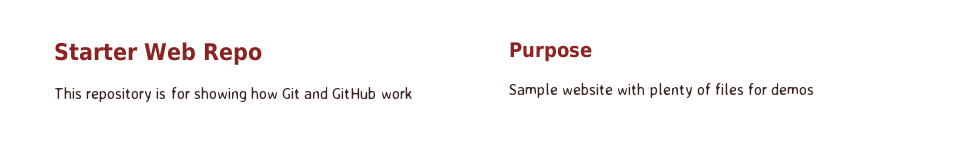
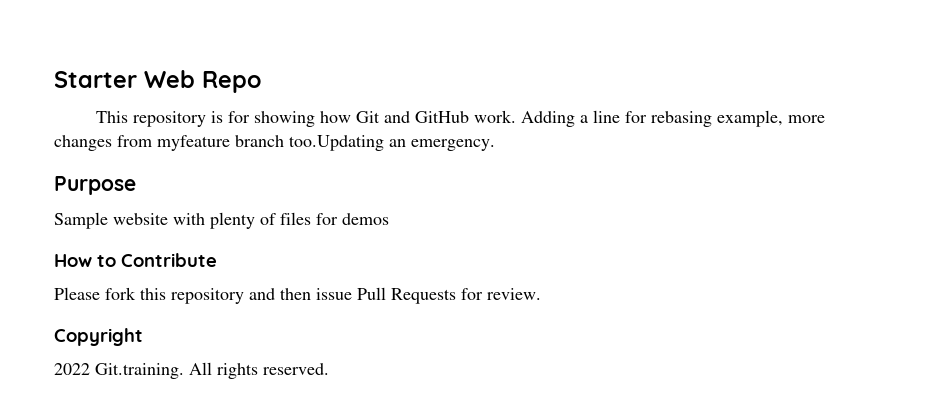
[380,87,413,99] work -> [474,110,826,127] [54,135,495,151] work. Adding a line for rebasing example, more changes from myfeature branch too.Updating an emergency.
(815, 89) none -> [54,253,217,267] [54,287,541,304] [54,328,143,346] [54,362,329,379] // How to Contribute // Please fork this repository and then issue Pull Requests for review. // Copyright // 2022 Git.training. All rights reserved.

